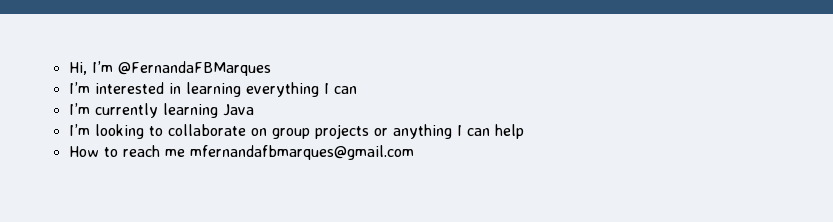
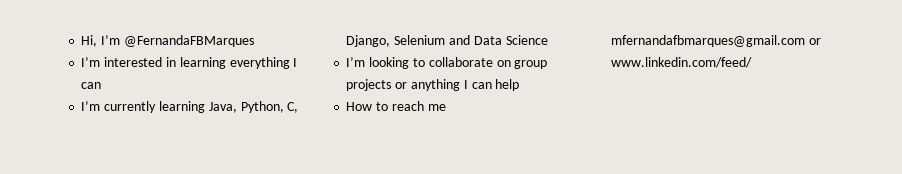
[222,104,254,116] Java -> [208,101,299,113] [346,35,548,47] Java, Python, C, Django, Selenium and Data Science
(414, 152) none -> [809,38,822,45] [611,57,753,68] or www.linkedin.com/feed/

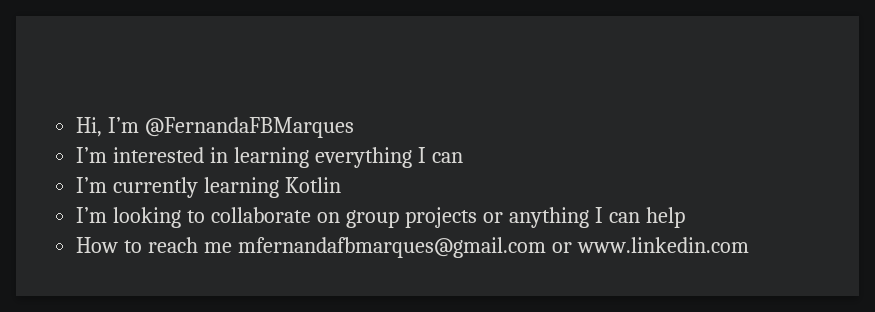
[208,101,299,113] [346,35,548,47] Java, Python, C, Django, Selenium and Data Science -> [285,177,342,193] Kotlin
[611,57,753,68] www.linkedin.com/feed/ -> [576,237,749,253] www.linkedin.com

